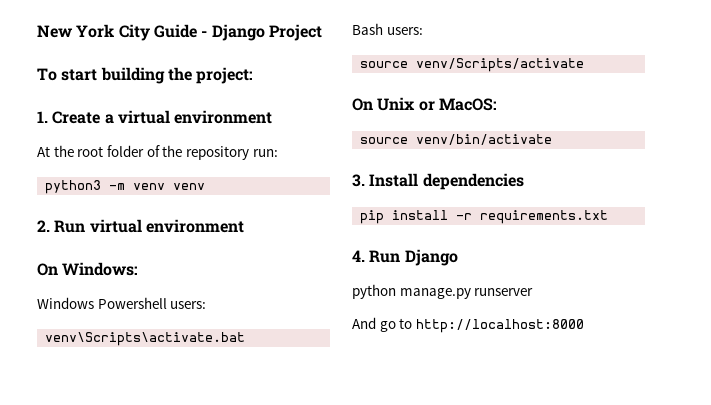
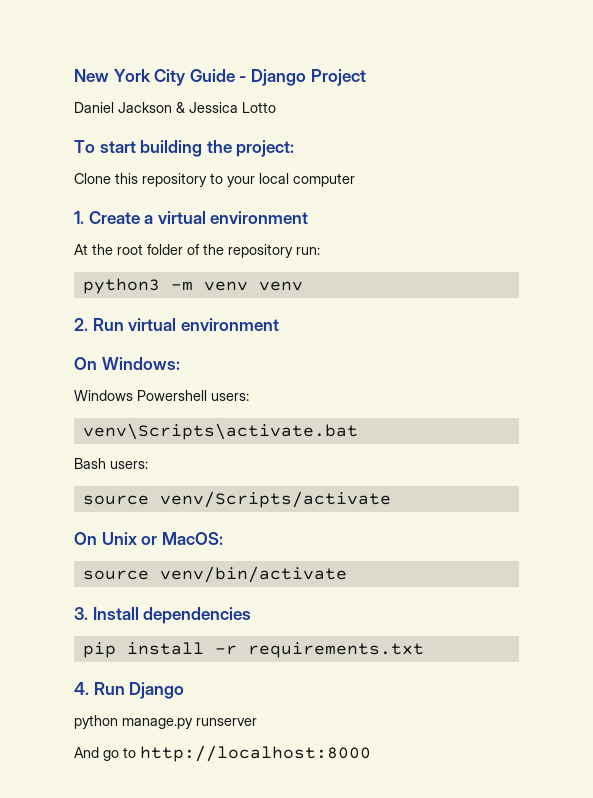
(322, 32) none -> [74,102,276,113] // Daniel Jackson & Jessica Lotto
(254, 75) none -> [74,173,355,187] // Clone this repository to your local computer

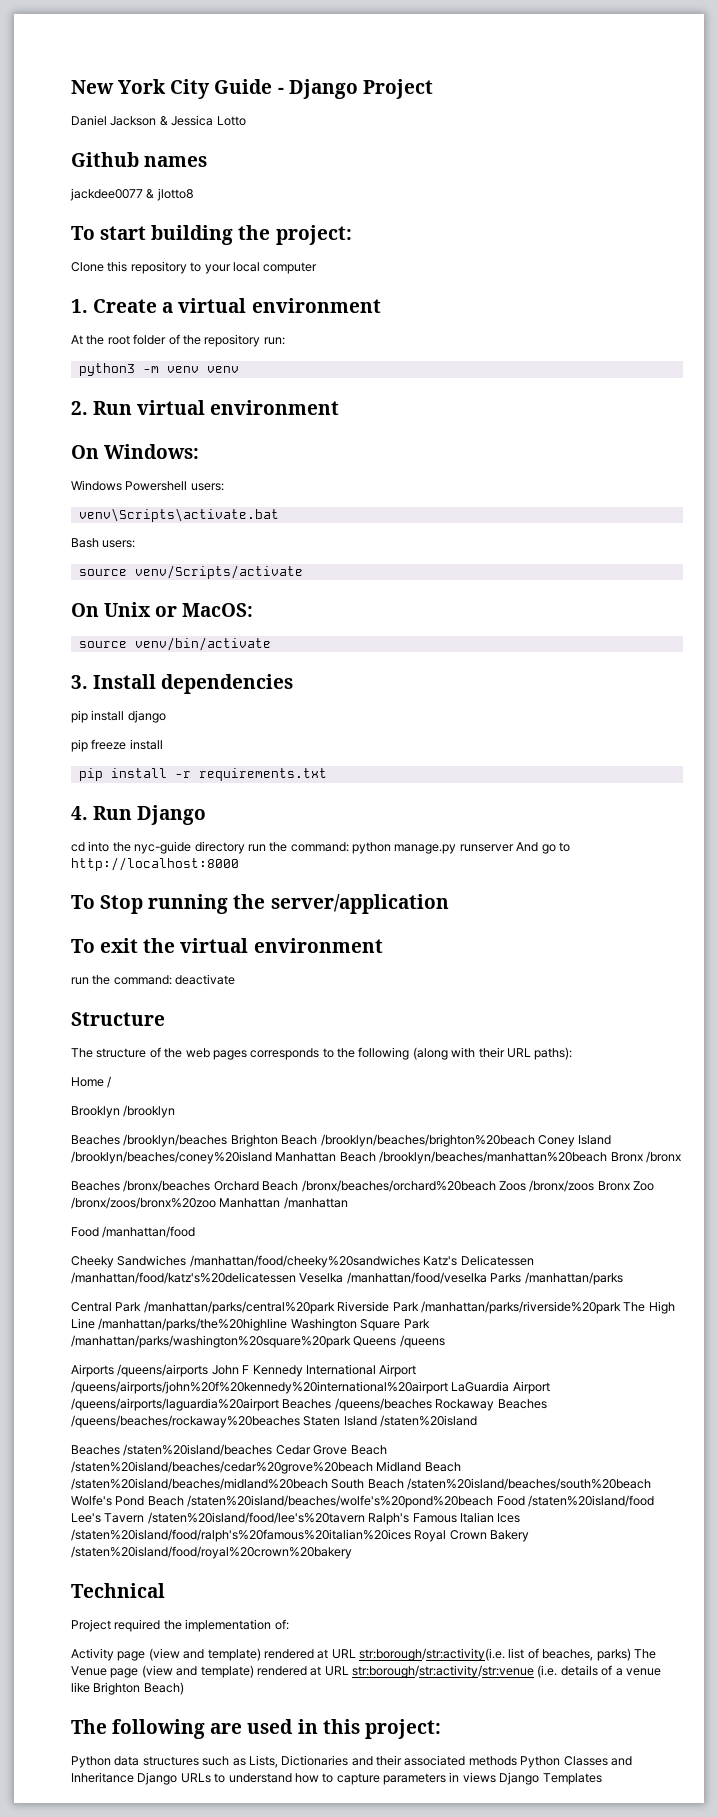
(276, 107) none -> [71,152,208,167] [70,188,194,201] // Github names // jackdee0077 & jlotto8
(252, 615) none -> [71,710,166,723] [71,739,163,752] // pip install django // pip freeze install
(185, 690) none -> [71,841,349,854] cd into the nyc-guide directory run the command:
(257, 722) // -> (514, 848) none
(371, 753) none -> [71,894,449,914] [71,938,383,953] [71,974,236,985] [71,1012,165,1026] [71,1047,573,1060] [71,1076,112,1088] [71,1105,176,1118] [71,1134,612,1147] [71,1151,681,1164] [71,1180,654,1192] [71,1197,348,1209] [71,1226,196,1238] [71,1255,534,1268] [71,1272,623,1285] [71,1301,675,1314] [71,1318,430,1331] [71,1335,445,1348] [71,1364,417,1377] [71,1381,550,1394] [71,1398,547,1411] [71,1415,478,1428] [71,1444,387,1456] [71,1461,461,1474] [71,1478,652,1490] [71,1495,654,1508] [71,1512,521,1525] [71,1529,530,1542] [71,1546,352,1559] [71,1583,165,1598] [71,1619,289,1632] [71,1648,656,1661] [71,1665,661,1678] [71,1682,184,1695] [71,1719,441,1739] [71,1755,632,1768] [71,1772,602,1785] // To Stop running the server/application // To exit the virtual environment // run the command: deactivate // Structure // The structure of the web pages corresponds to the following (along with their URL paths): // Home / // Brooklyn /brooklyn // Beaches /brooklyn/beaches Brighton Beach /brooklyn/beaches/brighton%20beach Coney Island /brooklyn/beaches/coney%20island Manhattan Beach /brooklyn/beaches/manhattan%20beach Bronx /bronx // Beaches /bronx/beaches Orchard Beach /bronx/beaches/orchard%20beach Zoos /bronx/zoos Bronx Zoo /bronx/zoos/bronx%20zoo Manhattan /manhattan // Food /manhattan/food // Cheeky Sandwiches /manhattan/food/cheeky%20sandwiches Katz's Delicatessen /manhattan/food/katz's%20delicatessen Veselka /manhattan/food/veselka Parks /manhattan/parks // Central Park /manhattan/parks/central%20park Riverside Park /manhattan/parks/riverside%20park The High Line /manhattan/parks/the%20highline Washington Square Park /manhattan/parks/washington%20square%20park Queens /queens // Airports /queens/airports John F Kennedy International Airport /queens/airports/john%20f%20kennedy%20international%20airport LaGuardia Airport /queens/airports/laguardia%20airport Beaches /queens/beaches Rockaway Beaches /queens/beaches/rockaway%20beaches Staten Island /staten%20island // Beaches /staten%20island/beaches Cedar Grove Beach /staten%20island/beaches/cedar%20grove%20beach Midland Beach /staten%20island/beaches/midland%20beach South Beach /staten%20island/beaches/south%20beach Wolfe's Pond Beach /staten%20island/beaches/wolfe's%20pond%20beach Food /staten%20island/food Lee's Tavern /staten%20island/food/lee's%20tavern Ralph's Famous Italian Ices /staten%20island/food/ralph's%20famous%20italian%20ices Royal Crown Bakery /staten%20island/food/royal%20crown%20bakery // Technical // Project required the implementation of: // Activity page (view and template) rendered at URL str:borough/str:activity(i.e. list of beaches, parks) The Venue page (view and template) rendered at URL str:borough/str:activity/str:venue (i.e. details of a venue like Brighton Beach) // The following are used in this project: // Python data structures such as Lists, Dictionaries and their associated methods Python Classes and Inheritance Django URLs to understand how to capture parameters in views Django Templates

